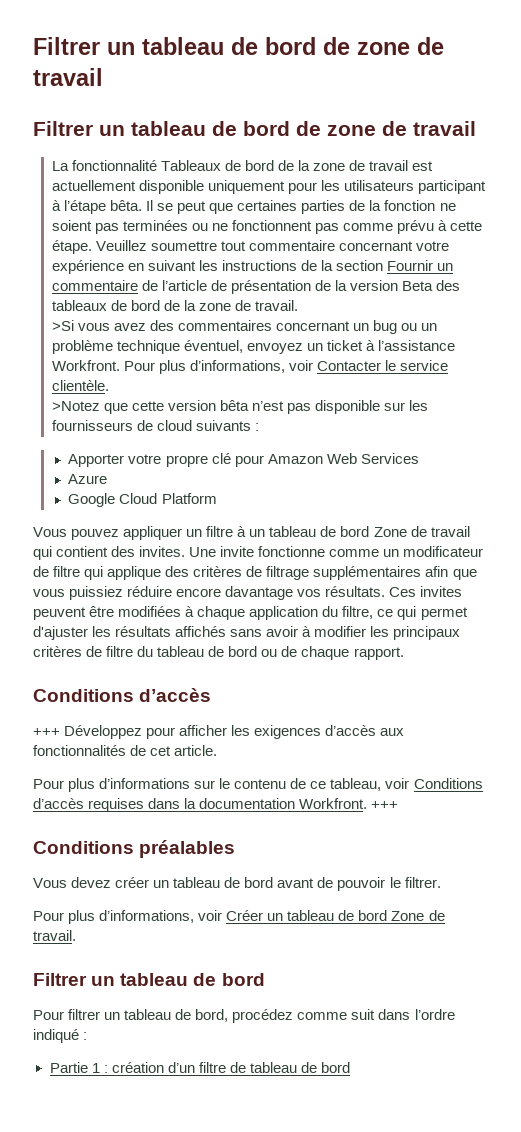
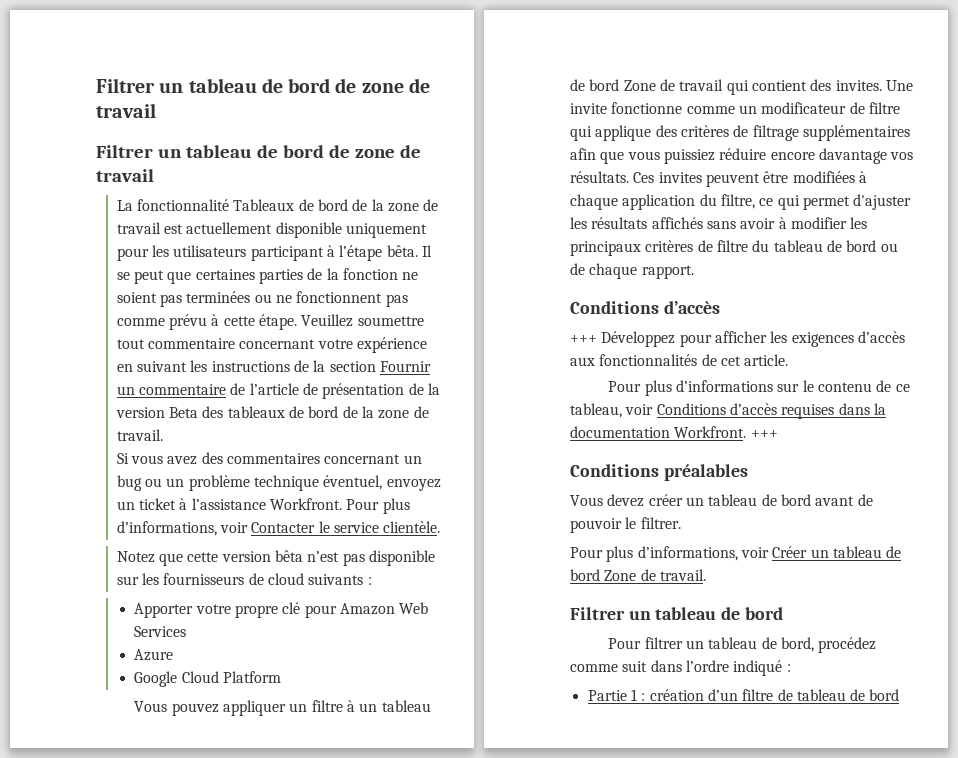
[51,320,74,331] >Si -> [116,453,129,464] Si
[51,401,100,411] >Notez -> [116,551,155,563] Notez

